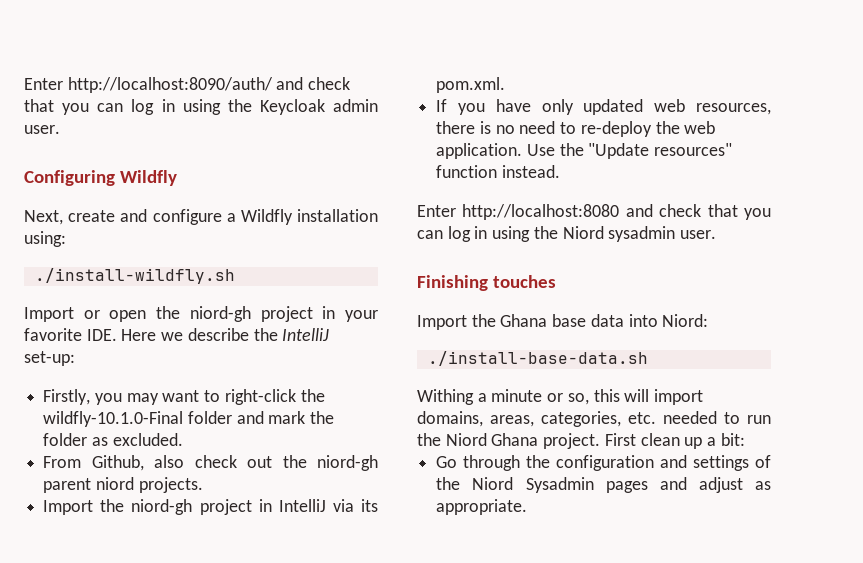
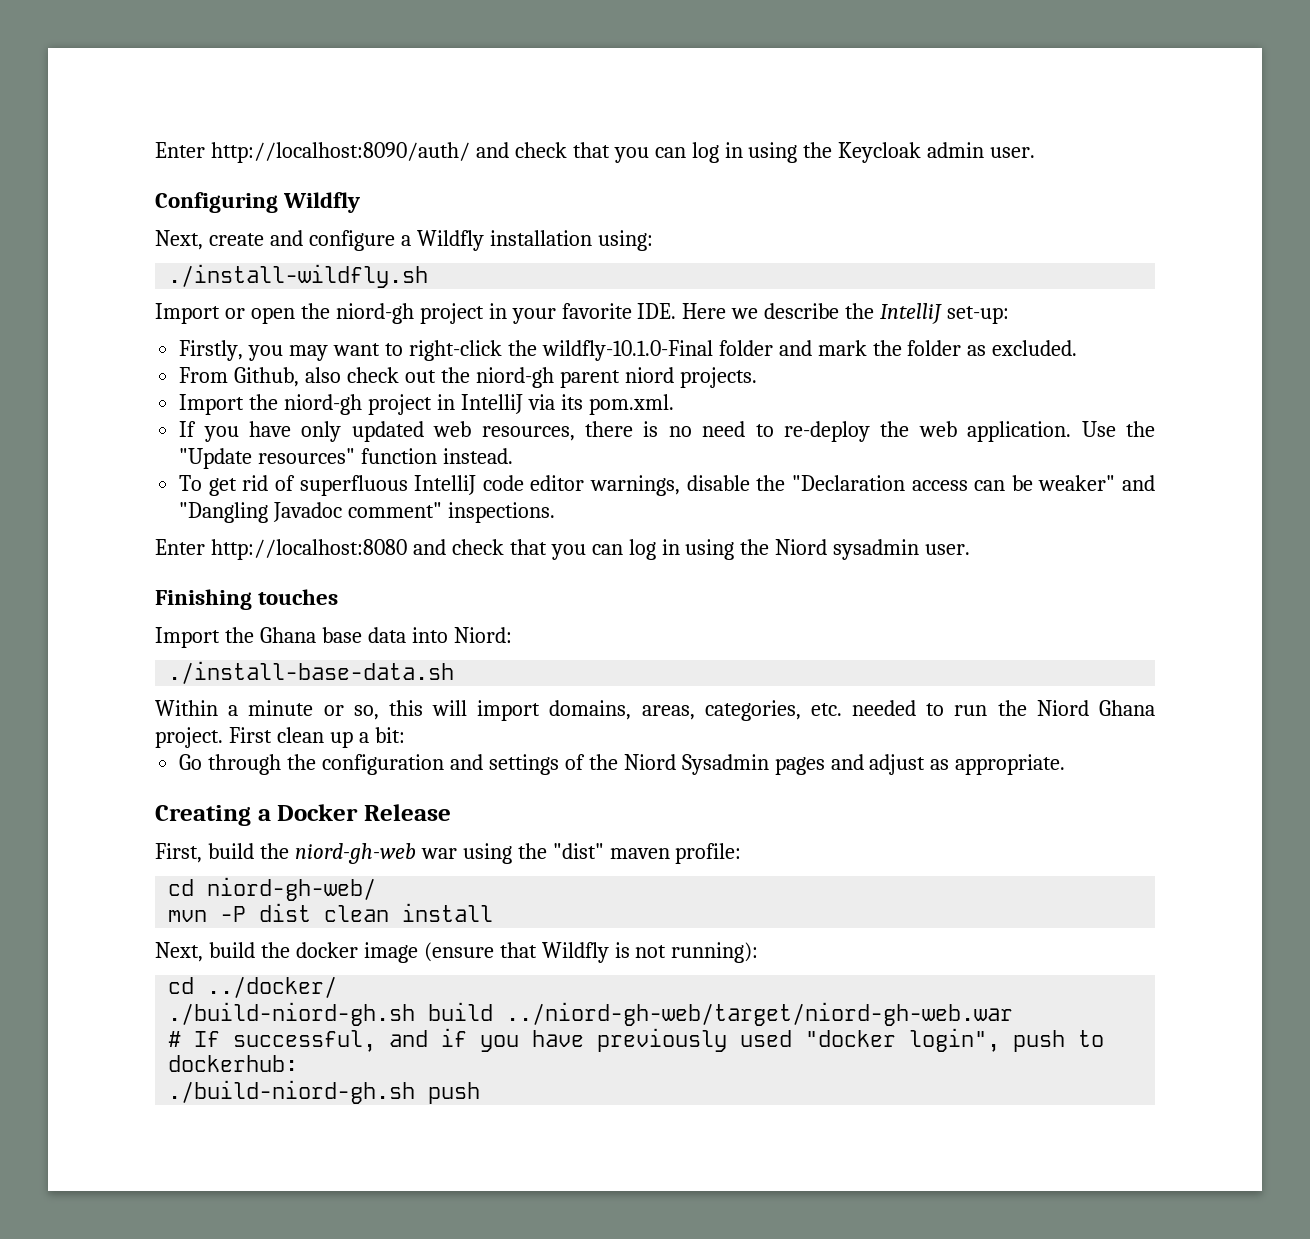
(560, 171) none -> [179,475,1155,496] [179,502,556,523] // To get rid of superfluous IntelliJ code editor warnings, disable the "Declaration access can be weaker" and "Dangling Javadoc comment" inspections.
[417,389,474,405] Withing -> [155,700,218,716] Within
(528, 507) none -> [155,804,451,826] [155,843,742,864] [168,877,377,901] [168,903,494,922] [155,942,759,963] [168,976,338,998] [168,1002,1014,1026] [168,1028,1105,1052] [168,1055,299,1072] [168,1080,481,1104] // Creating a Docker Release // First, build the niord-gh-web war using the "dist" maven profile: // cd niord-gh-web/ // mvn -P dist clean install // Next, build the docker image (ensure that Wildfly is not running): // cd ../docker/ // ./build-niord-gh.sh build ../niord-gh-web/target/niord-gh-web.war // # If successful, and if you have previously used "docker login", push to dockerhub: // ./build-niord-gh.sh push

